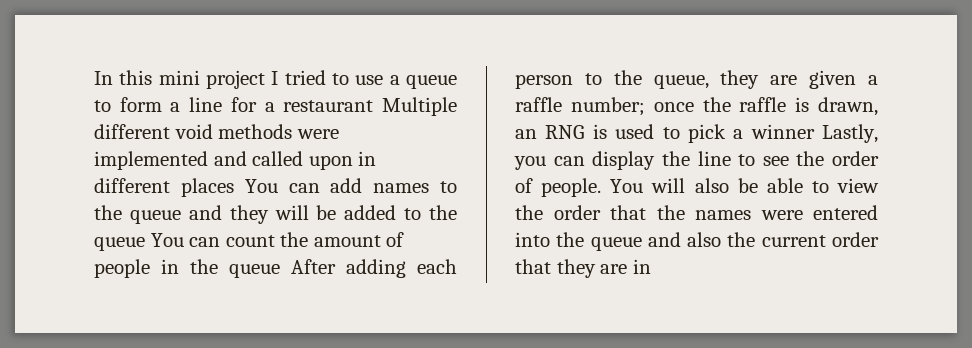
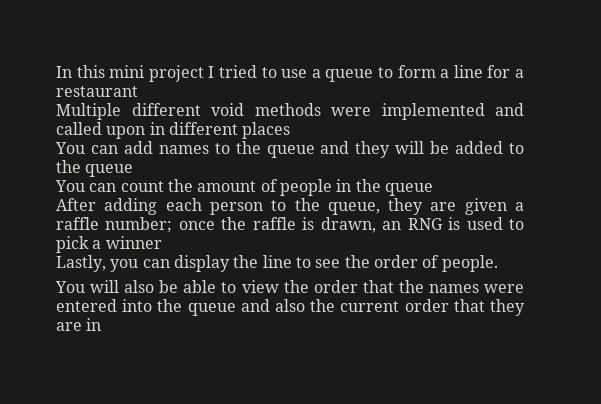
(374, 106) none -> (138, 91) //
(234, 187) none -> (291, 130) //
(145, 244) none -> (134, 170) //
(280, 271) none -> (433, 189) //
(815, 131) none -> (162, 242) //
(602, 187) none -> (498, 263) //

